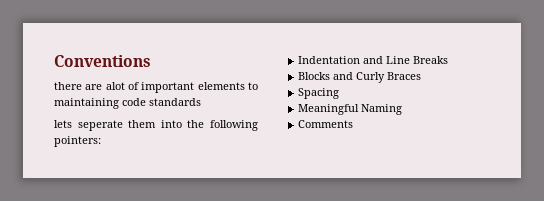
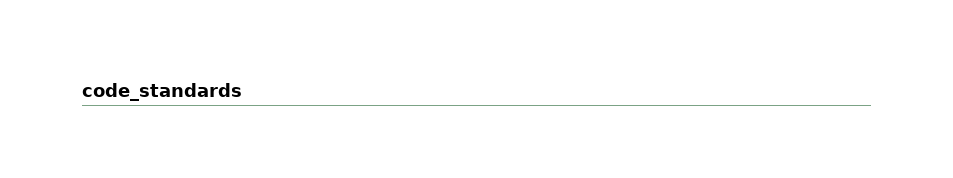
[54,55,151,67] [54,82,258,93] [54,98,201,109] [54,120,258,131] [54,136,101,147] [298,56,449,64] [298,72,422,83] [298,88,340,99] [298,104,403,115] [298,120,354,128] Conventions // there are alot of important elements to maintaining code standards // lets seperate them into the following pointers: // Indentation and Line Breaks // Blocks and Curly Braces // Spacing // Meaningful Naming // Comments -> [82,83,242,101] code_standards

